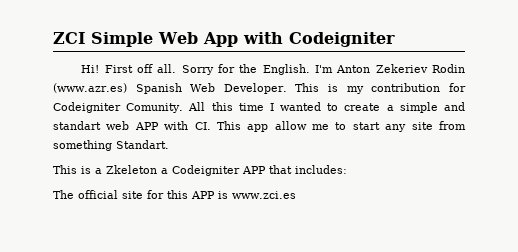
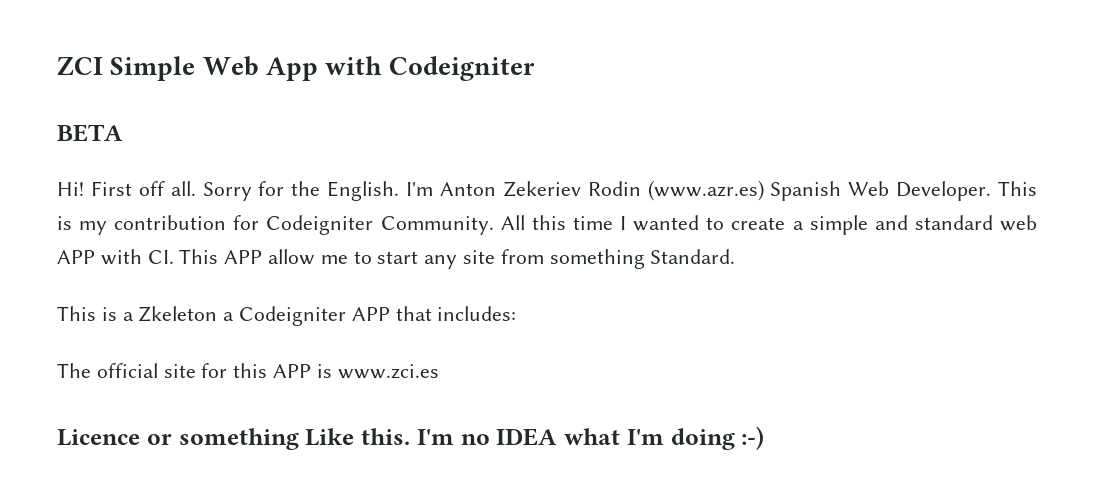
(395, 39) none -> [57,124,123,142] // BETA
[126,103,184,113] Comunity. -> [380,216,494,235] Community.
[53,121,101,130] standart -> [914,215,993,230] standard
[247,124,269,132] app -> [224,250,263,264] APP
[116,140,169,149] Standart. -> [650,249,736,264] Standard.
(296, 195) none -> [57,426,765,450] // Licence or something Like this. I'm no IDEA what I'm doing :-)

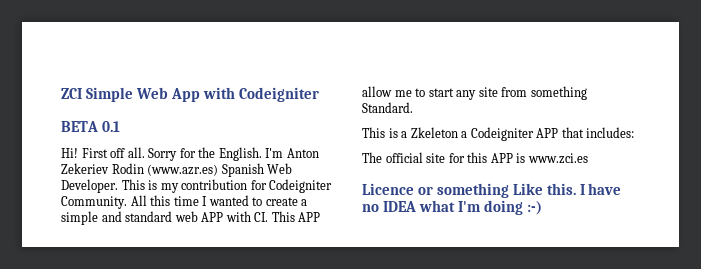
(123, 133) none -> [101,121,120,132] 0.1
[416,429,454,445] I'm -> [579,183,622,195] I have

